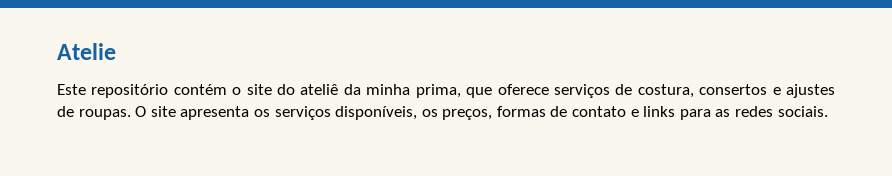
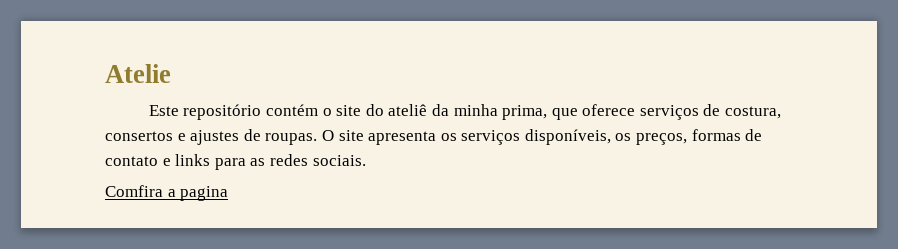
(828, 111) none -> [105,185,229,201] // Comfira a pagina

